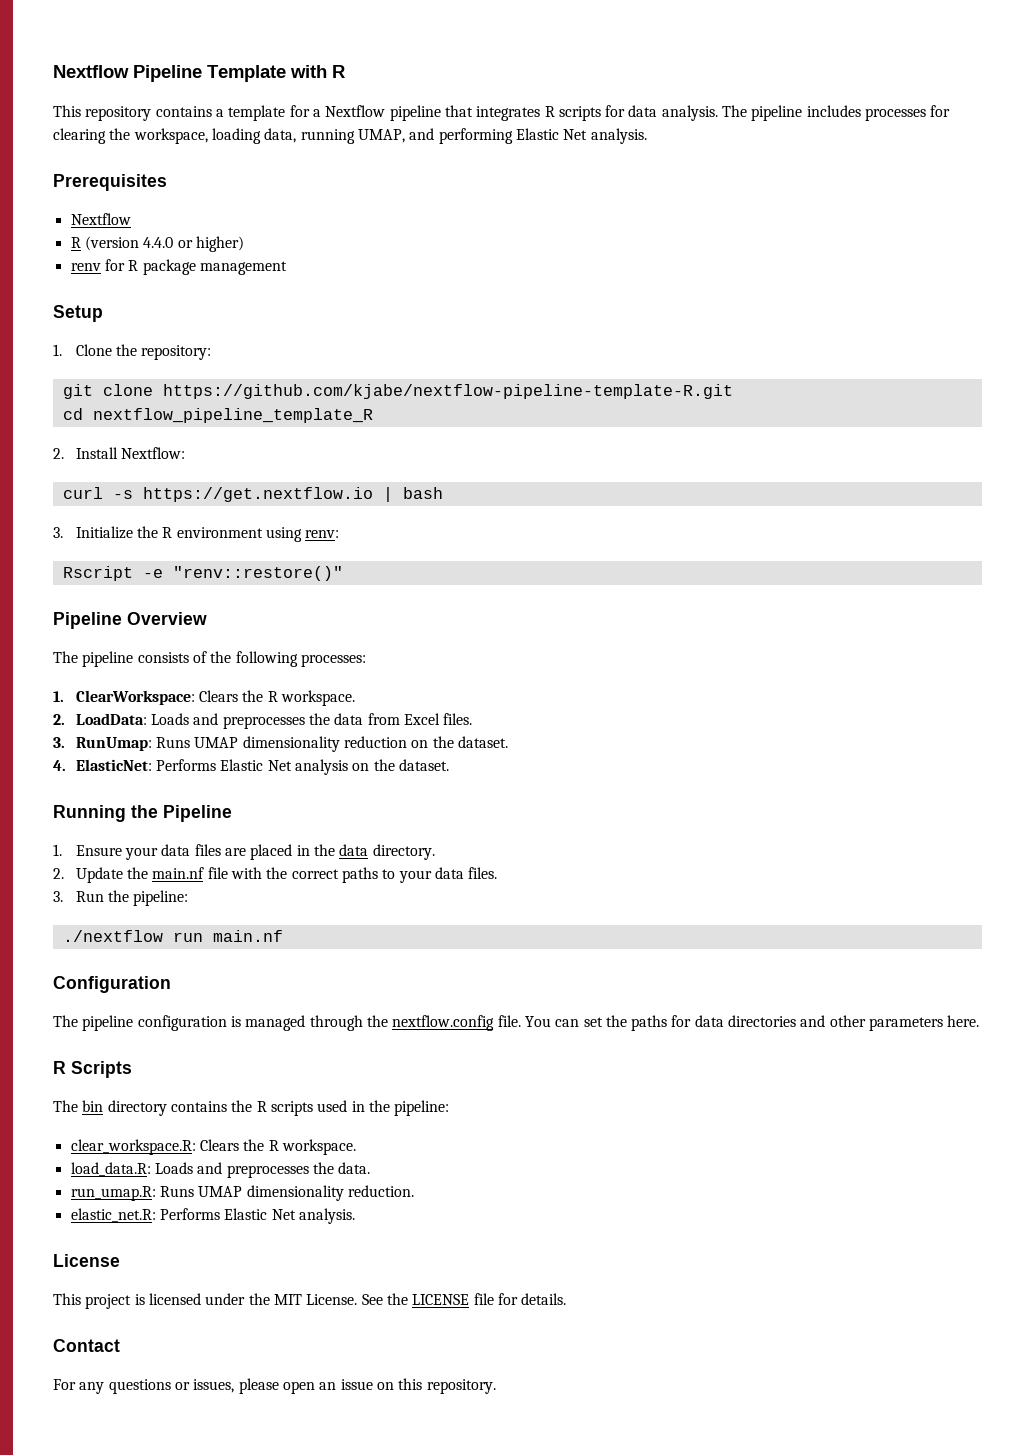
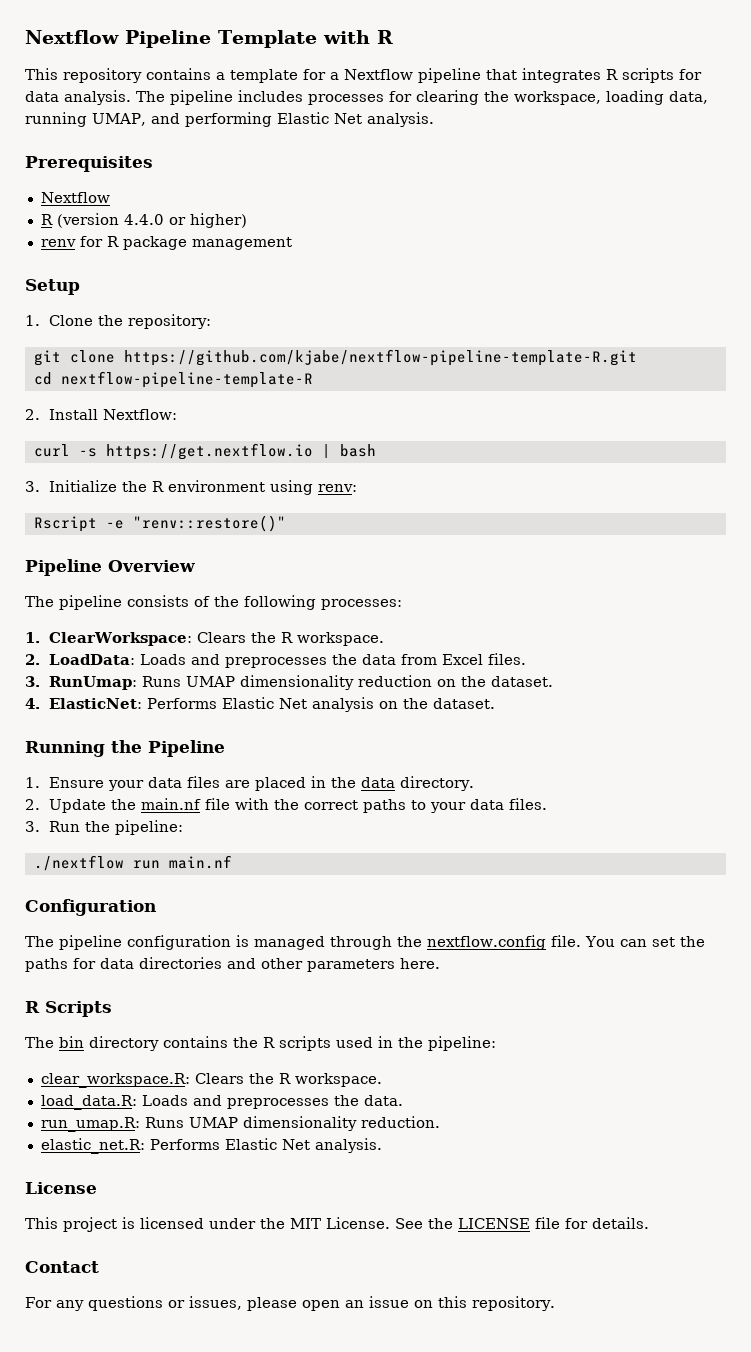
[92,408,373,423] nextflow_pipeline_template_R -> [60,371,313,388] nextflow-pipeline-template-R

